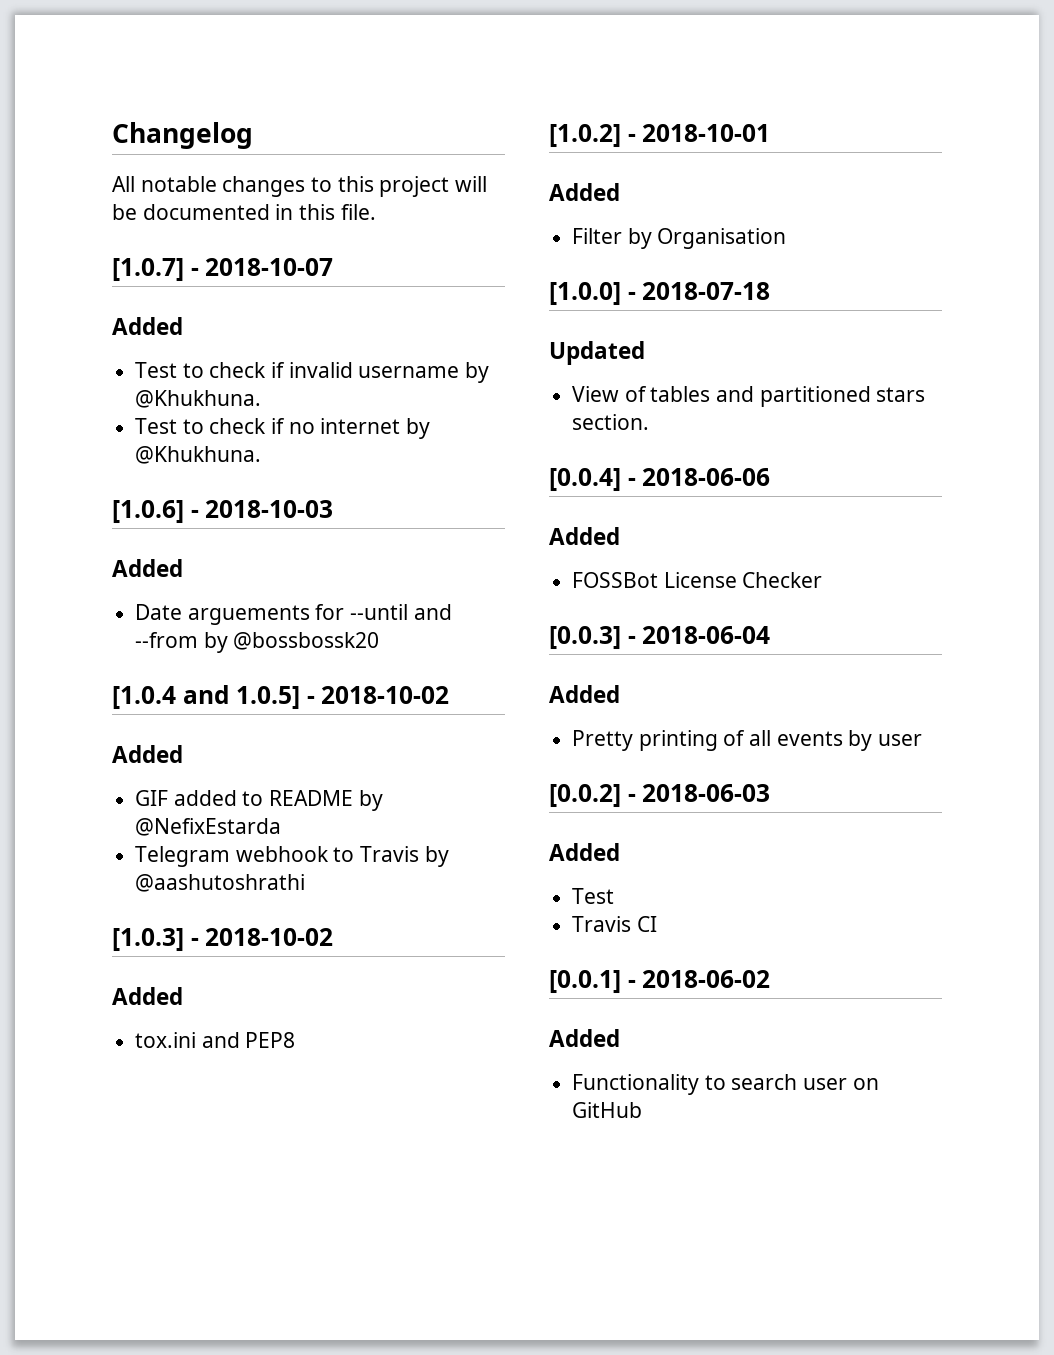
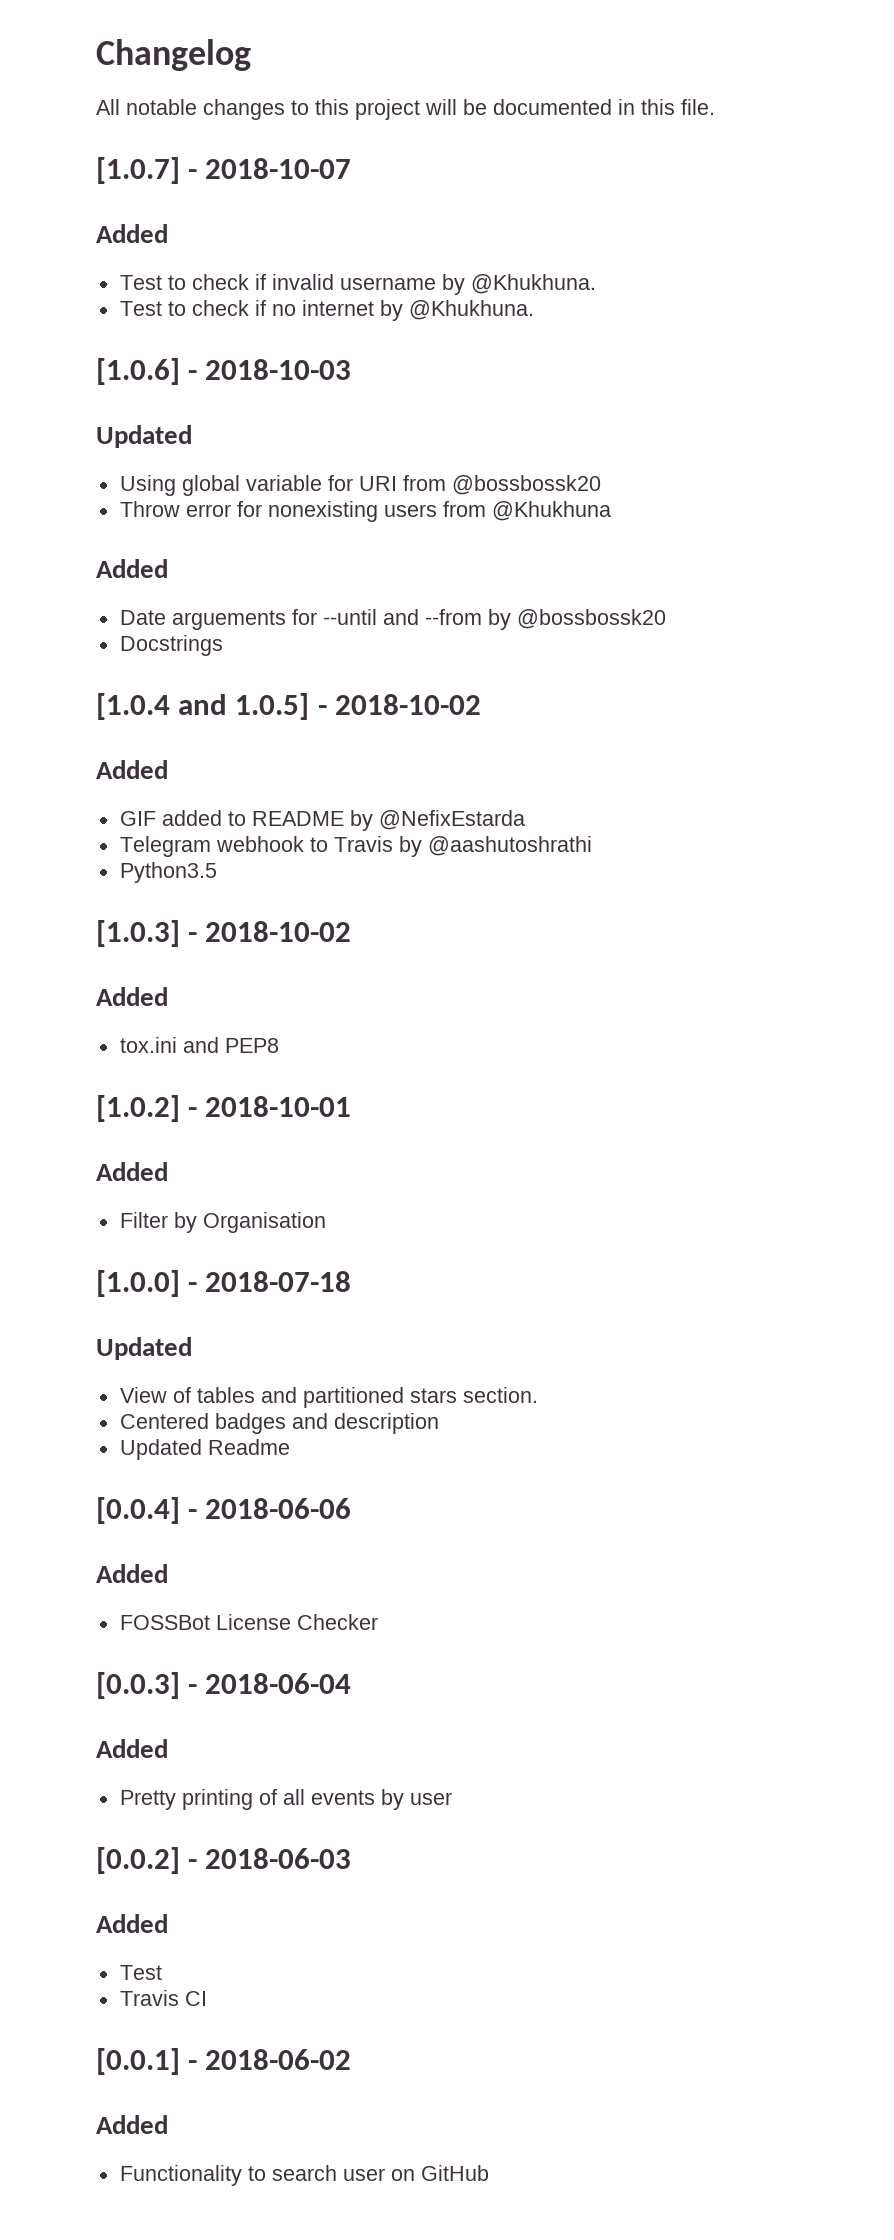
(334, 509) none -> [96,425,192,448] [119,475,601,496] [119,501,611,522] // Updated // Using global variable for URI from @bossbossk20 // Throw error for nonexisting users from @Khukhuna
(380, 641) none -> [119,635,223,656] // Docstrings
(306, 883) none -> [119,862,217,883] // Python3.5
(650, 422) none -> [119,1413,439,1434] [119,1439,290,1460] // Centered badges and description // Updated Readme

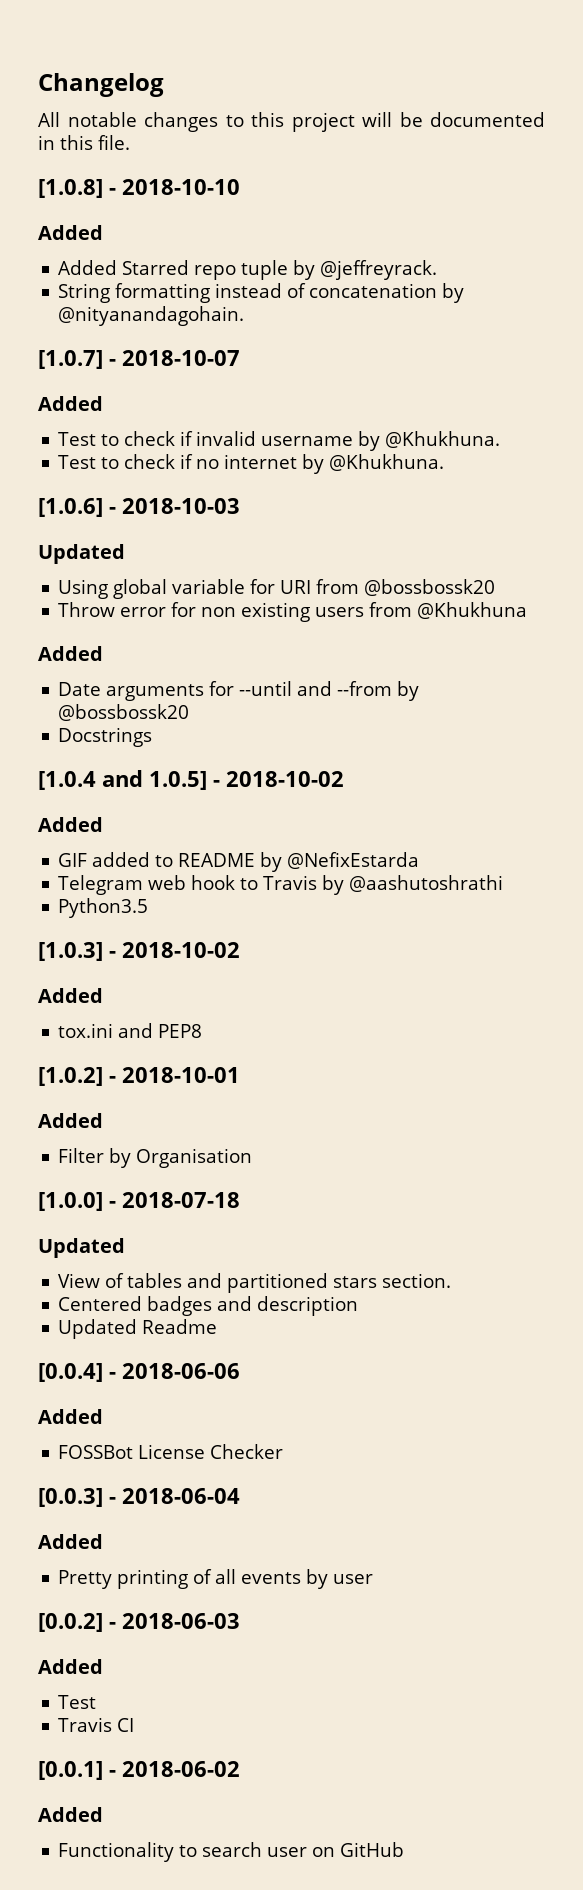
(715, 107) none -> [38,179,240,198] [38,225,103,240] [58,260,438,280] [58,283,465,303] [58,306,245,326] // [1.0.8] - 2018-10-10 // Added // Added Starred repo tuple by @jeffreyrack. // String formatting instead of concatenation by @nityanandagohain.
[267,501,378,522] nonexisting -> [201,602,311,622] non existing
[171,610,286,630] arguements -> [106,684,205,701] arguments
[215,836,304,852] webhook -> [148,875,236,890] web hook

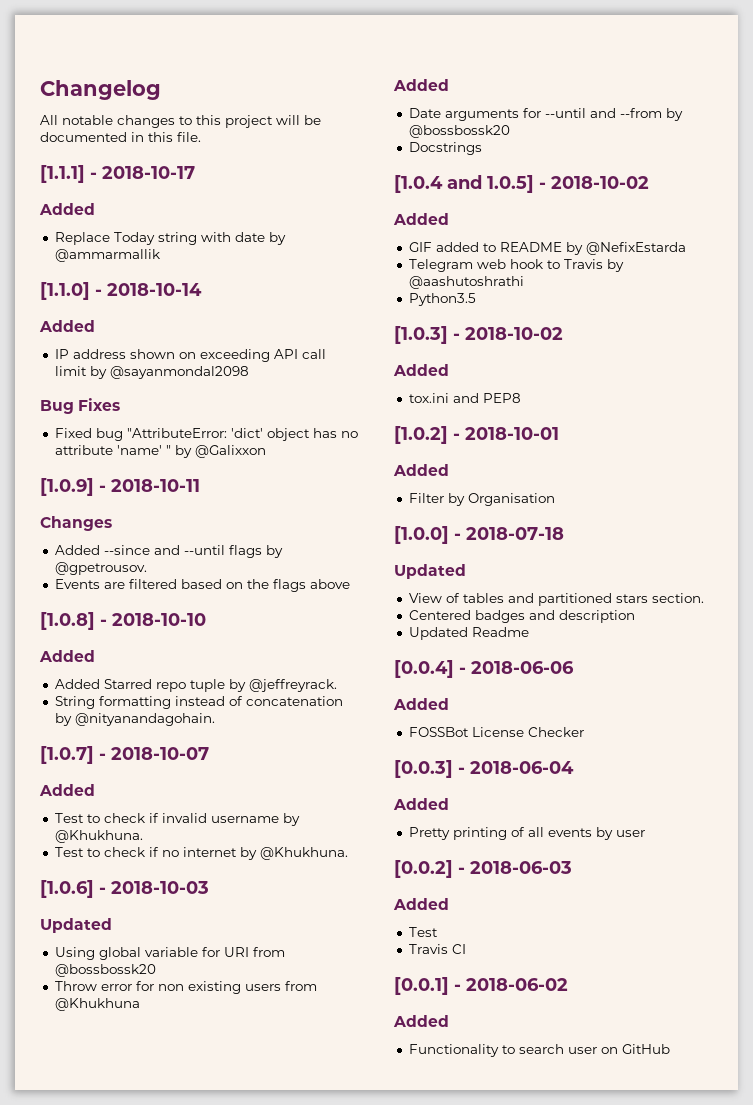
(130, 142) none -> [40,165,195,183] [39,203,95,215] [54,232,286,245] [54,249,160,262] [40,282,202,300] [39,320,95,332] [54,349,326,362] [54,366,249,379] [40,398,121,414] [54,428,358,441] [54,445,266,458] [40,478,200,496] [40,516,112,531] [54,545,283,558] [54,562,147,575] [54,579,350,592] // [1.1.1] - 2018-10-17 // Added // Replace Today string with date by @ammarmallik // [1.1.0] - 2018-10-14 // Added // IP address shown on exceeding API call limit by @sayanmondal2098 // Bug Fixes // Fixed bug "AttributeError: 'dict' object has no attribute 'name' " by @Galixxon // [1.0.9] - 2018-10-11 // Changes // Added --since and --until flags by @gpetrousov. // Events are filtered based on the flags above

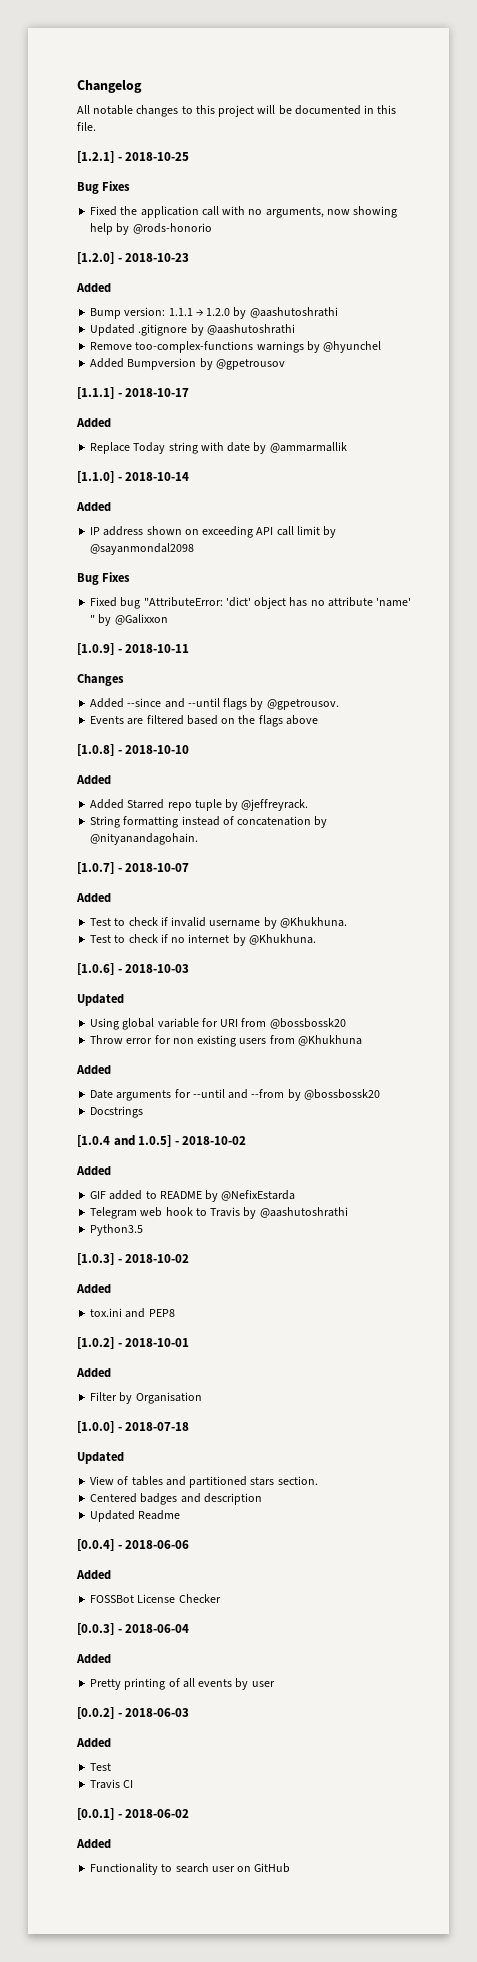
(201, 137) none -> [77,151,190,163] [77,181,131,194] [90,206,398,218] [90,223,212,235] [77,252,190,264] [76,283,111,293] [90,307,338,319] [90,324,295,336] [90,341,382,353] [90,358,285,370] // [1.2.1] - 2018-10-25 // Bug Fixes // Fixed the application call with no arguments, now showing help by @rods-honorio // [1.2.0] - 2018-10-23 // Added // Bump version: 1.1.1 → 1.2.0 by @aashutoshrathi // Updated .gitignore by @aashutoshrathi // Remove too-complex-functions warnings by @hyunchel // Added Bumpversion by @gpetrousov

